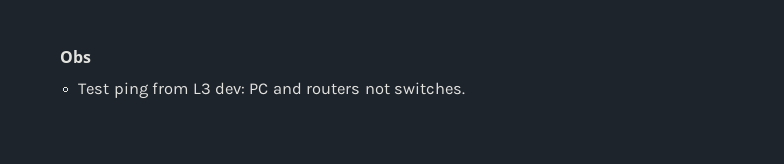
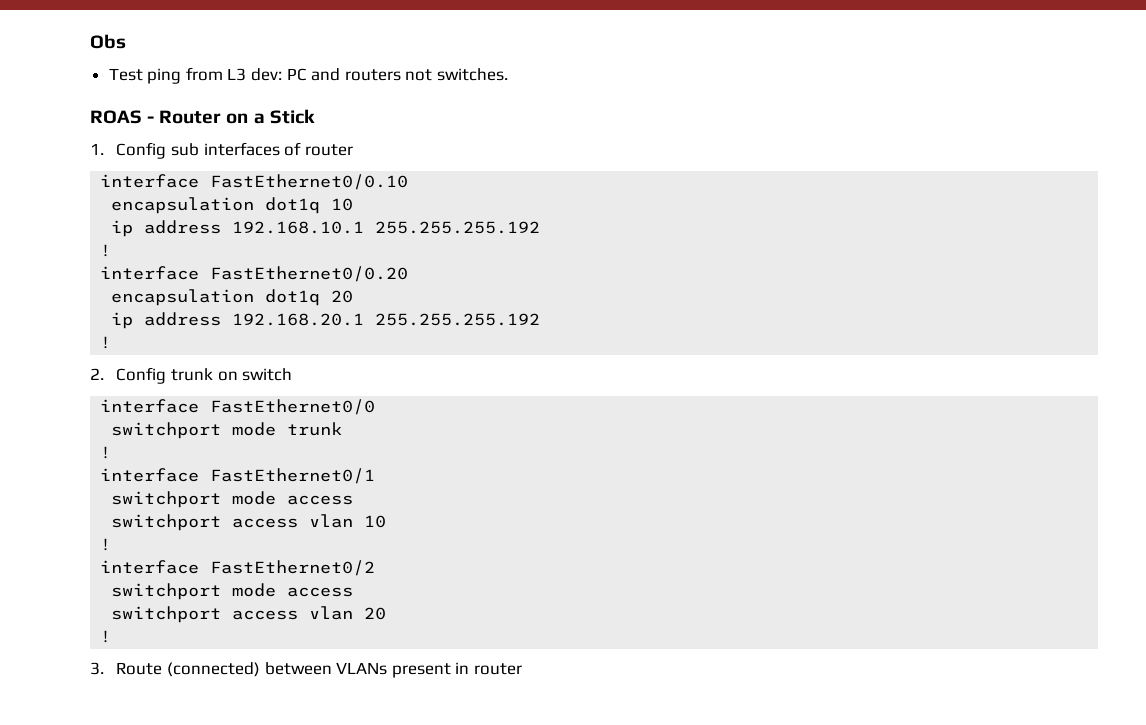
(466, 88) none -> [90,109,315,124] [90,142,353,159] [100,174,409,190] [111,197,354,214] [111,220,541,237] [100,244,112,257] [100,266,409,282] [111,289,354,306] [111,312,541,329] [100,336,112,349] [90,367,293,384] [100,399,376,415] [111,422,343,439] [100,446,112,459] [100,468,376,484] [111,491,354,508] [111,514,387,531] [100,538,112,551] [100,560,376,576] [111,583,354,600] [111,606,387,623] [100,630,112,643] [90,662,522,678] // ROAS - Router on a Stick // 1. Config sub interfaces of router // interface FastEthernet0/0.10 // encapsulation dot1q 10 // ip address 192.168.10.1 255.255.255.192 // ! // interface FastEthernet0/0.20 // encapsulation dot1q 20 // ip address 192.168.20.1 255.255.255.192 // ! // 2. Config trunk on switch // interface FastEthernet0/0 // switchport mode trunk // ! // interface FastEthernet0/1 // switchport mode access // switchport access vlan 10 // ! // interface FastEthernet0/2 // switchport mode access // switchport access vlan 20 // ! // 3. Route (connected) between VLANs present in router

